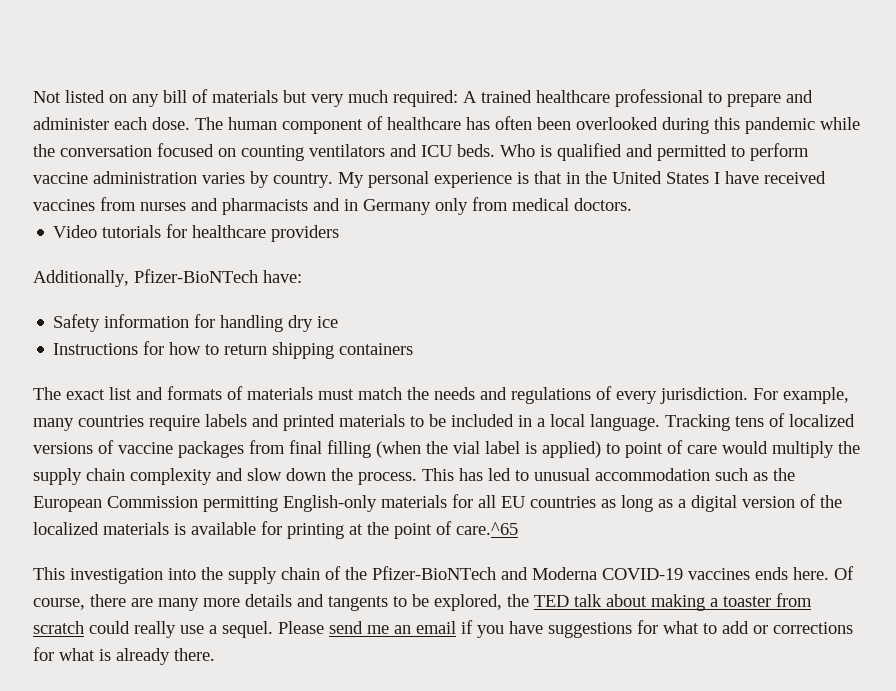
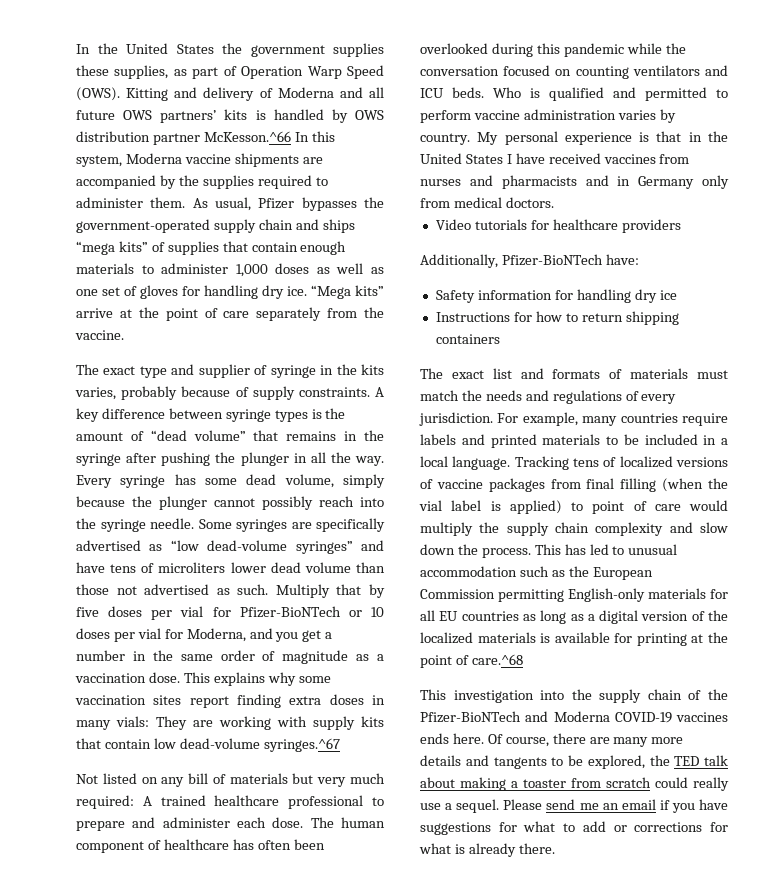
(33, 97) none -> [76,43,384,57] [76,65,385,79] [76,87,385,101] [76,109,384,123] [76,131,335,145] [76,153,323,167] [76,175,328,189] [76,197,384,211] [76,219,355,233] [76,241,347,255] [76,263,384,277] [76,285,384,299] [76,307,384,321] [75,330,124,340] [76,364,385,378] [75,386,384,400] [76,408,346,422] [76,430,385,441] [76,452,384,466] [76,474,385,488] [76,496,384,510] [76,518,385,532] [76,540,384,554] [76,562,386,573] [76,584,386,598] [76,606,384,620] [76,628,333,642] [76,650,384,664] [75,672,331,686] [75,694,385,708] [76,716,384,730] [76,738,340,752] In the United States the government supplies these supplies, as part of Operation Warp Speed (OWS). Kitting and delivery of Moderna and all future OWS partners’ kits is handled by OWS distribution partner McKesson.^66 In this system, Moderna vaccine shipments are accompanied by the supplies required to administer them. As usual, Pfizer bypasses the government-operated supply chain and ships “mega kits” of supplies that contain enough materials to administer 1,000 doses as well as one set of gloves for handling dry ice. “Mega kits” arrive at the point of care separately from the vaccine. // The exact type and supplier of syringe in the kits varies, probably because of supply constraints. A key difference between syringe types is the amount of “dead volume” that remains in the syringe after pushing the plunger in all the way. Every syringe has some dead volume, simply because the plunger cannot possibly reach into the syringe needle. Some syringes are specifically advertised as “low dead-volume syringes” and have tens of microliters lower dead volume than those not advertised as such. Multiply that by five doses per vial for Pfizer-BioNTech or 10 doses per vial for Moderna, and you get a number in the same order of magnitude as a vaccination dose. This explains why some vaccination sites report finding extra doses in many vials: They are working with supply kits that contain low dead-volume syringes.^67 //
[456,522,518,535] care.^65 -> [471,654,523,665] care.^68

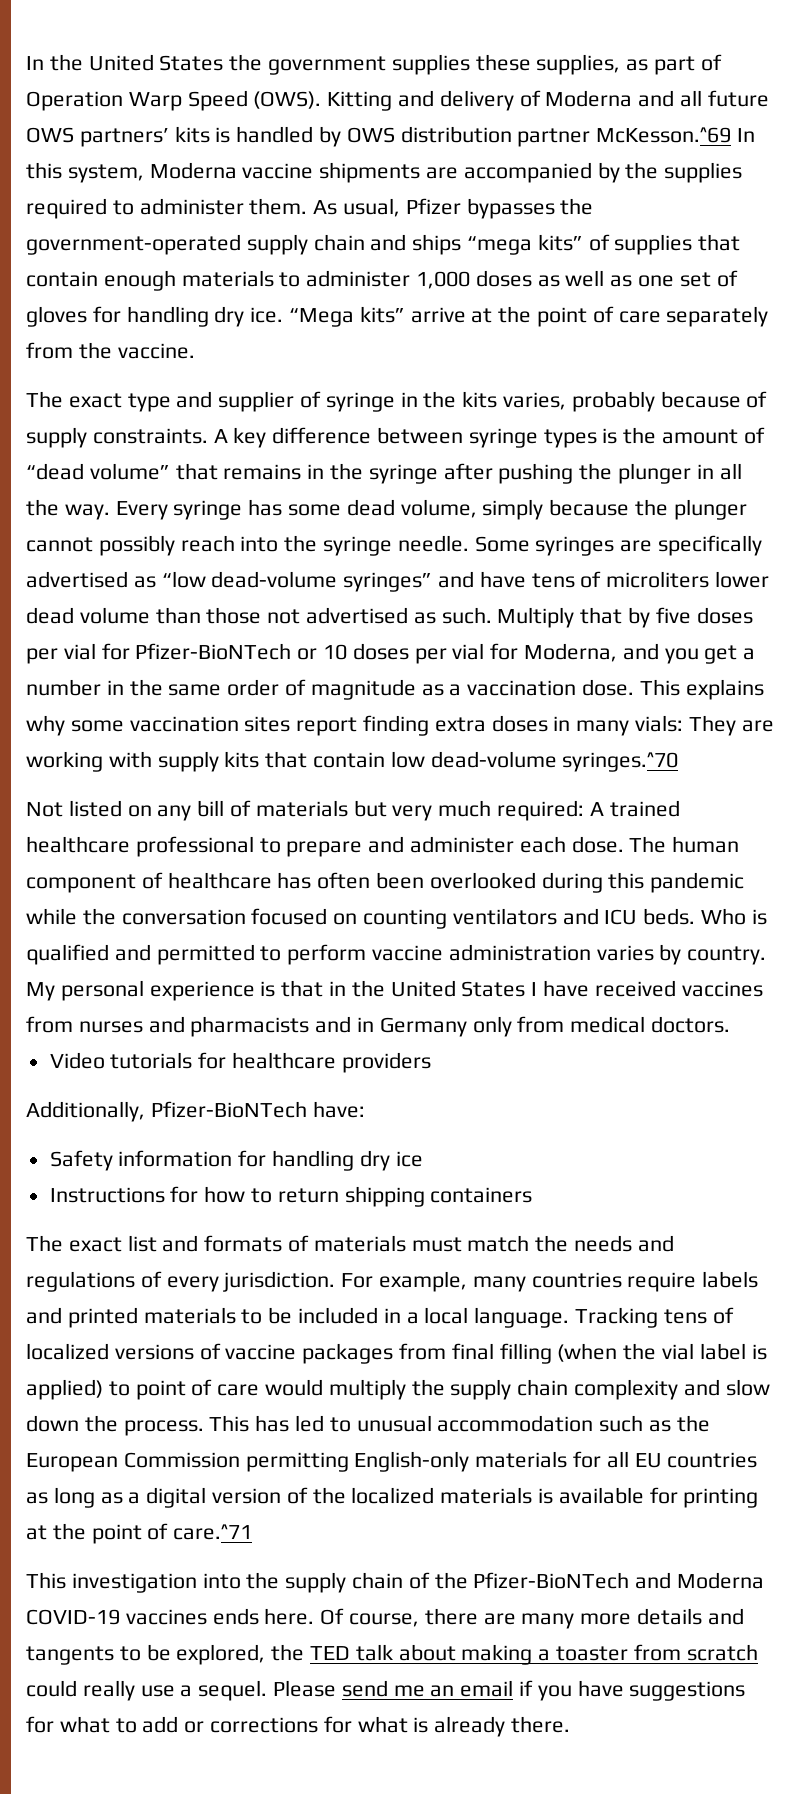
[203,131,291,142] McKesson.^66 -> [596,127,732,143] McKesson.^69
[263,738,340,752] syringes.^67 -> [562,752,679,772] syringes.^70
[471,654,523,665] care.^68 -> [173,1524,253,1540] care.^71

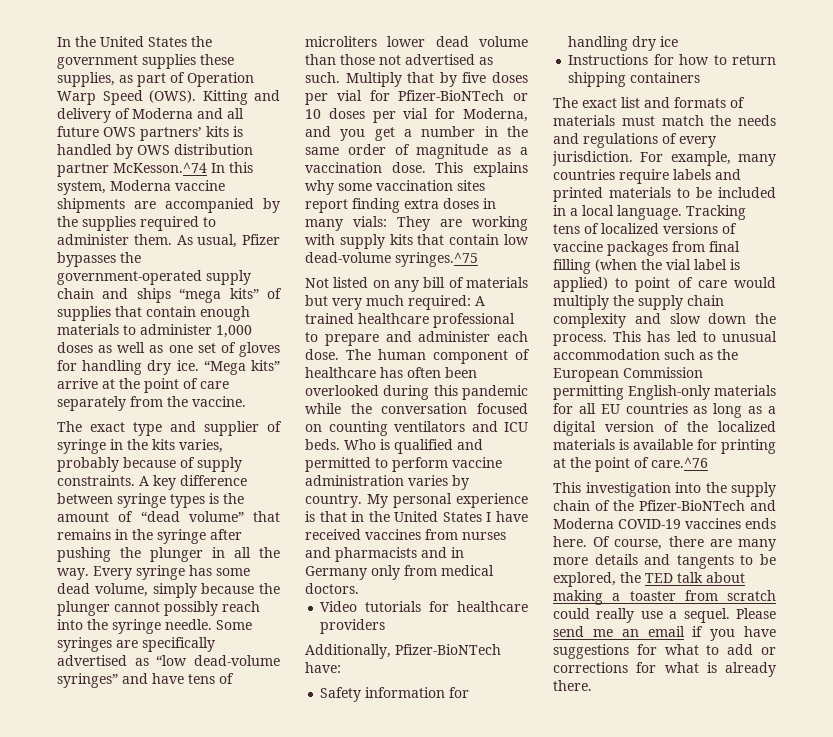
[596,127,732,143] McKesson.^69 -> [113,162,207,173] McKesson.^74
[562,752,679,772] syringes.^70 -> [395,252,478,267] syringes.^75
[173,1524,253,1540] care.^71 -> [651,457,708,468] care.^76

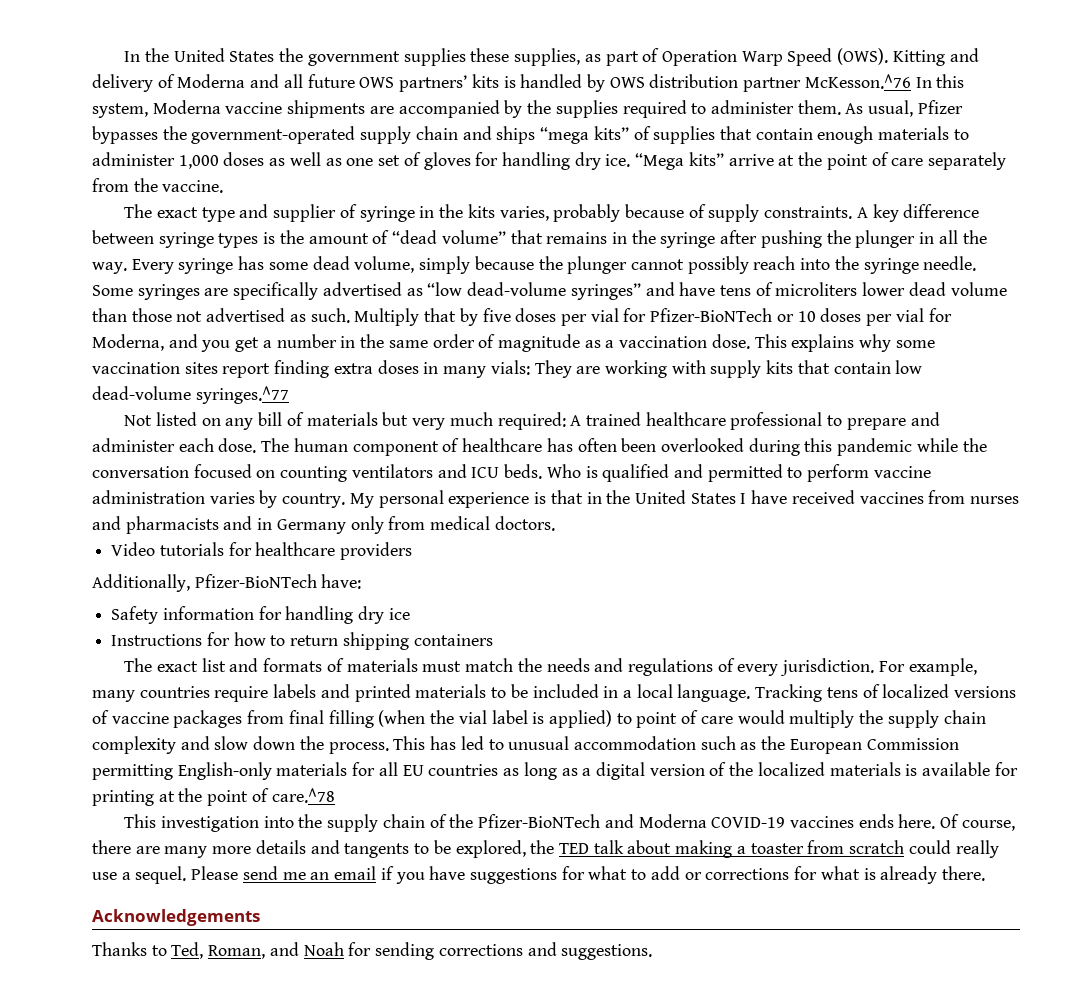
[113,162,207,173] McKesson.^74 -> [804,74,911,89] McKesson.^76
[395,252,478,267] syringes.^75 -> [195,386,289,404] syringes.^77
[651,457,708,468] care.^76 -> [271,788,335,803] care.^78
(592, 685) none -> [92,909,260,926] [92,942,653,960] // Acknowledgements // Thanks to Ted, Roman, and Noah for sending corrections and suggestions.

